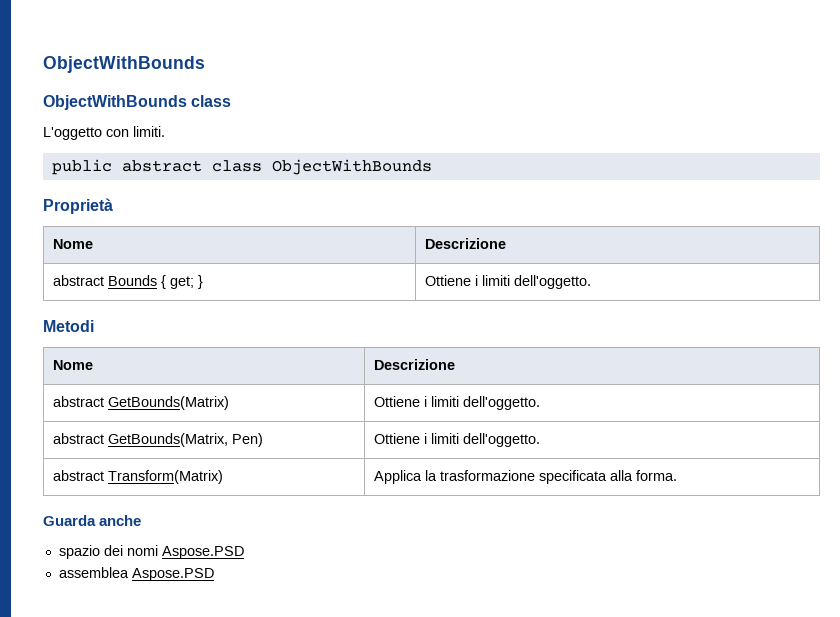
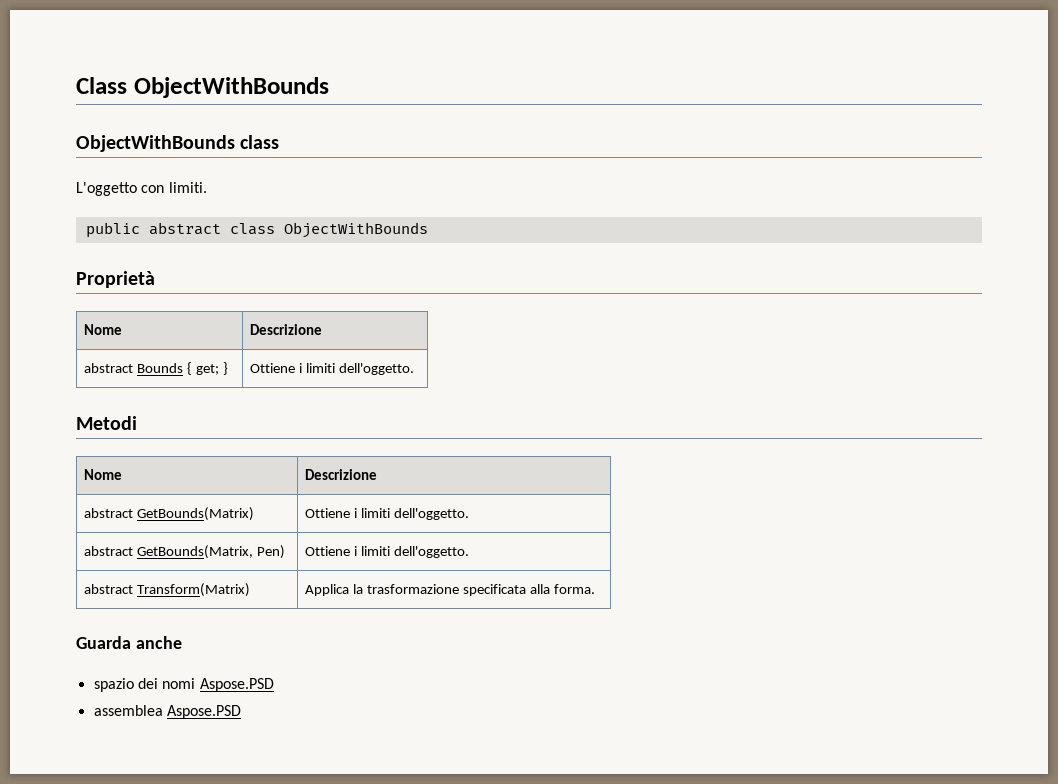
(43, 64) none -> [76,77,127,94] Class

